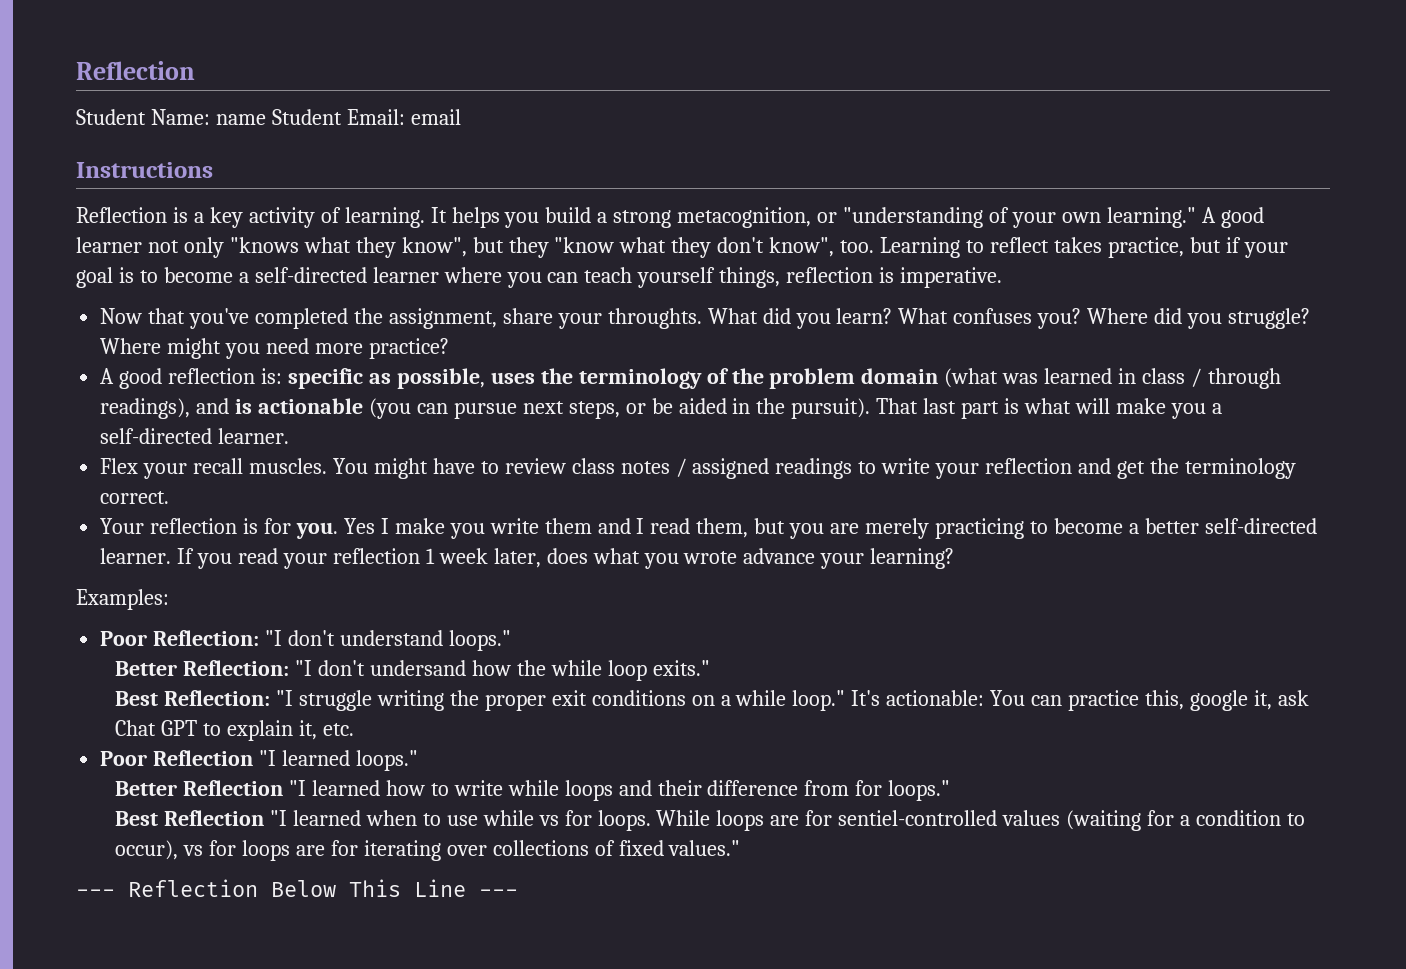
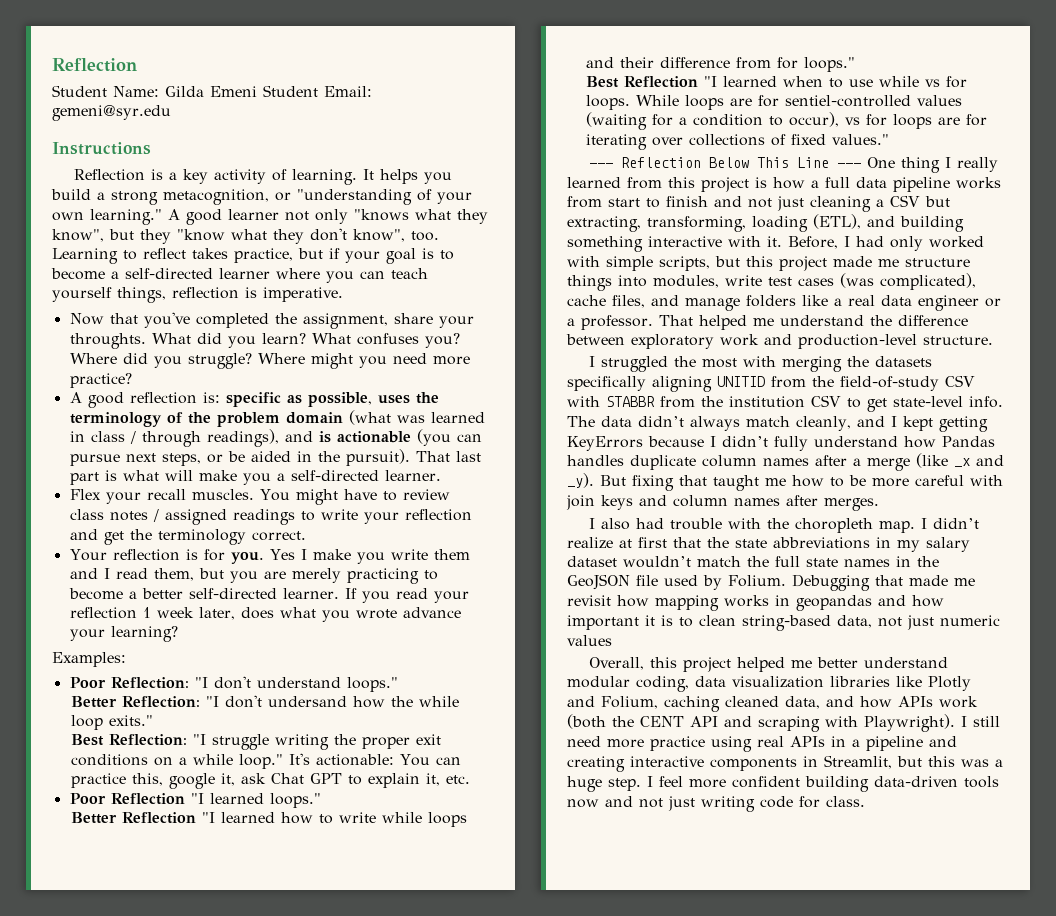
[215,114,266,125] name -> [165,86,257,97] Gilda Emeni
[410,109,461,125] email -> [52,105,171,121] gemeni@syr.edu
(518, 893) none -> [866,157,998,173] [567,177,1001,192] [567,195,950,212] [567,214,964,232] [567,236,984,252] [567,256,970,271] [567,273,976,291] [567,295,1001,311] [567,315,968,330] [566,334,993,349] [588,356,932,372] [567,375,975,392] [567,395,1003,412] [567,416,988,432] [567,436,995,451] [567,453,1004,471] [567,473,1003,491] [566,495,879,511] [588,518,979,533] [567,537,970,552] [567,556,939,568] [567,574,975,591] [567,595,944,611] [567,615,1000,631] [567,635,612,646] [588,657,948,672] [567,676,971,692] [567,696,978,712] [567,714,1000,732] [567,736,957,752] [567,755,1003,772] [567,776,999,792] [567,796,865,812] One thing I really learned from this project is how a full data pipeline works from start to finish and not just cleaning a CSV but extracting, transforming, loading (ETL), and building something interactive with it. Before, I had only worked with simple scripts, but this project made me structure things into modules, write test cases (was complicated), cache files, and manage folders like a real data engineer or a professor. That helped me understand the difference between exploratory work and production-level structure. // I struggled the most with merging the datasets specifically aligning UNITID from the field-of-study CSV with STABBR from the institution CSV to get state-level info. The data didn’t always match cleanly, and I kept getting KeyErrors because I didn’t fully understand how Pandas handles duplicate column names after a merge (like _x and _y). But fixing that taught me how to be more careful with join keys and column names after merges. // I also had trouble with the choropleth map. I didn’t realize at first that the state abbreviations in my salary dataset wouldn’t match the full state names in the GeoJSON file used by Folium. Debugging that made me revisit how mapping works in geopandas and how important it is to clean string-based data, not just numeric values // Overall, this project helped me better understand modular coding, data visualization libraries like Plotly and Folium, caching cleaned data, and how APIs work (both the CENT API and scraping with Playwright). I still need more practice using real APIs in a pipeline and creating interactive components in Streamlit, but this was a huge step. I feel more confident building data-driven tools now and not just writing code for class.

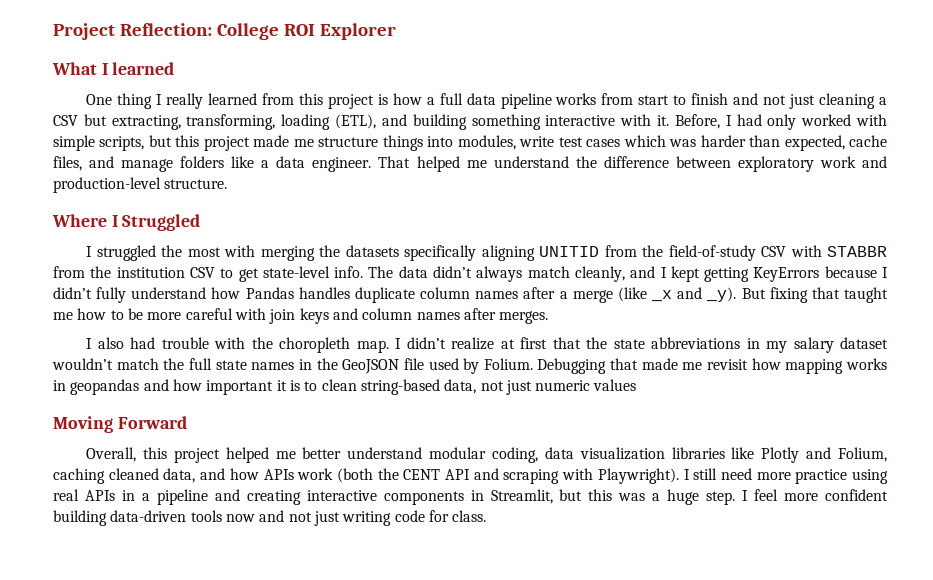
[52,58,137,72] [52,85,372,97] [52,105,171,121] [52,142,151,155] [73,169,452,185] [51,189,472,205] [52,209,488,225] [52,228,439,244] [52,248,454,264] [51,268,428,283] [52,287,343,303] [69,312,474,329] [69,333,460,349] [69,353,470,369] [69,373,132,388] [69,392,439,408] [69,410,485,427] [69,429,482,447] [69,449,481,466] [69,470,441,485] [69,489,450,505] [69,509,472,525] [69,529,306,545] [69,549,470,564] [69,568,438,584] [68,588,469,603] [69,607,461,622] [69,626,178,642] [52,652,126,667] [69,676,398,692] [70,695,459,708] [70,715,153,730] [70,734,441,750] [70,753,461,769] [70,773,470,789] [69,793,321,808] [70,812,467,827] [585,57,855,72] [585,76,967,88] [585,95,962,110] [585,112,987,130] [585,134,889,150] [588,157,861,168] Reflection // Student Name: Gilda Emeni Student Email: gemeni@syr.edu // Instructions // Reflection is a key activity of learning. It helps you build a strong metacognition, or "understanding of your own learning." A good learner not only "knows what they know", but they "know what they don't know", too. Learning to reflect takes practice, but if your goal is to become a self-directed learner where you can teach yourself things, reflection is imperative. // Now that you've completed the assignment, share your throughts. What did you learn? What confuses you? Where did you struggle? Where might you need more practice? // A good reflection is: specific as possible, uses the terminology of the problem domain (what was learned in class / through readings), and is actionable (you can pursue next steps, or be aided in the pursuit). That last part is what will make you a self-directed learner. // Flex your recall muscles. You might have to review class notes / assigned readings to write your reflection and get the terminology correct. // Your reflection is for you. Yes I make you write them and I read them, but you are merely practicing to become a better self-directed learner. If you read your reflection 1 week later, does what you wrote advance your learning? // Examples: // Poor Reflection: "I don't understand loops." // Better Reflection: "I don't undersand how the while loop exits." // Best Reflection: "I struggle writing the proper exit conditions on a while loop." It's actionable: You can practice this, google it, ask Chat GPT to explain it, etc. // Poor Reflection "I learned loops." // Better Reflection "I learned how to write while loops and their difference from for loops." // Best Reflection "I learned when to use while vs for loops. While loops are for sentiel-controlled values (waiting for a condition to occur), vs for loops are for iterating over collections of fixed values." // --- Reflection Below This Line --- -> [53,23,396,40] [52,62,175,75] Project Reflection: College ROI Explorer // What I learned //
[840,273,976,290] (was complicated), -> [623,135,845,151] which was harder than expected,
[848,295,1001,311] [567,315,653,330] real data engineer or a professor. -> [276,156,372,172] data engineer.
(993, 340) none -> [52,214,201,231] // Where I Struggled
(612, 640) none -> [53,416,187,433] // Moving Forward

